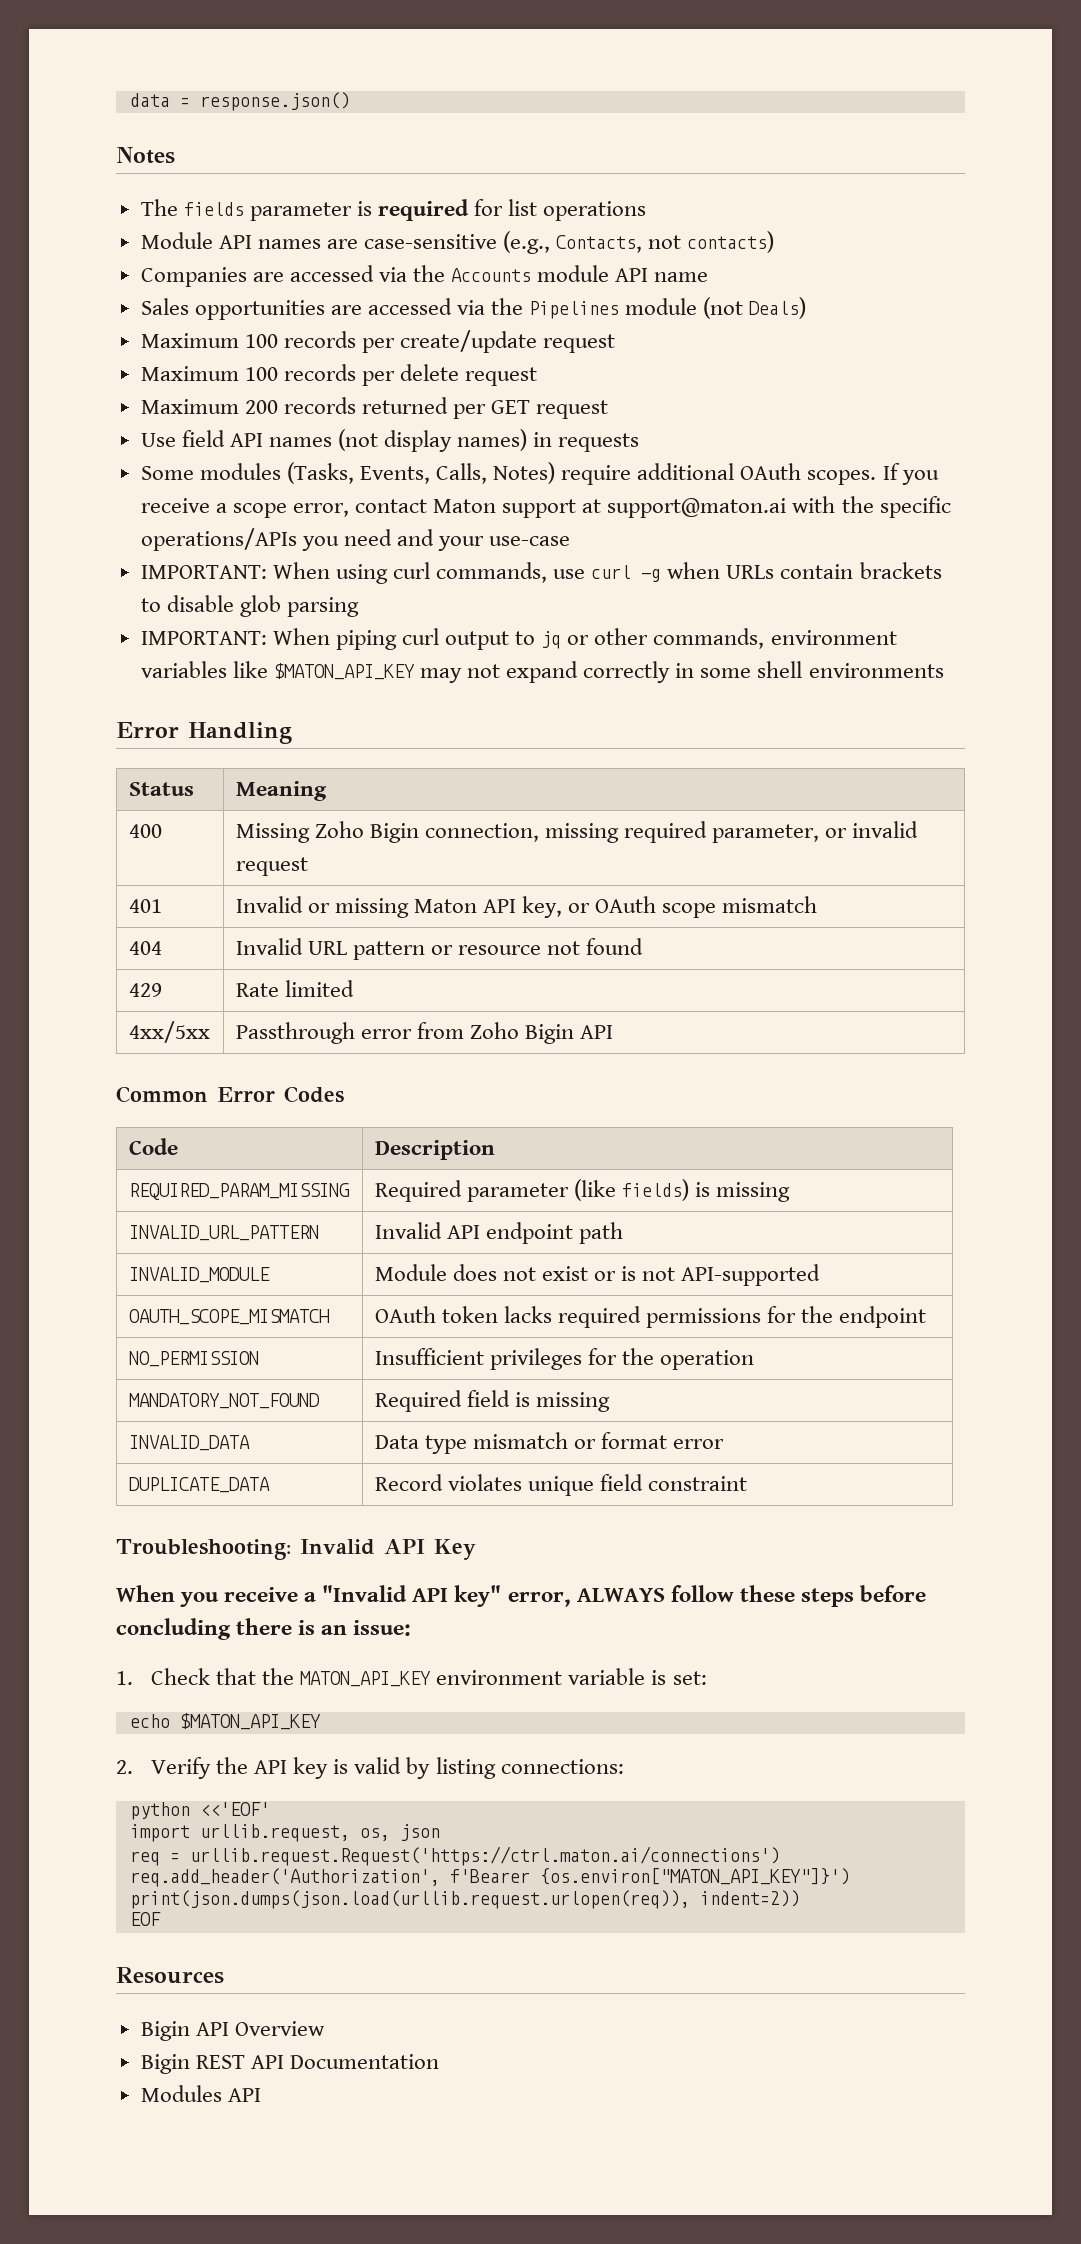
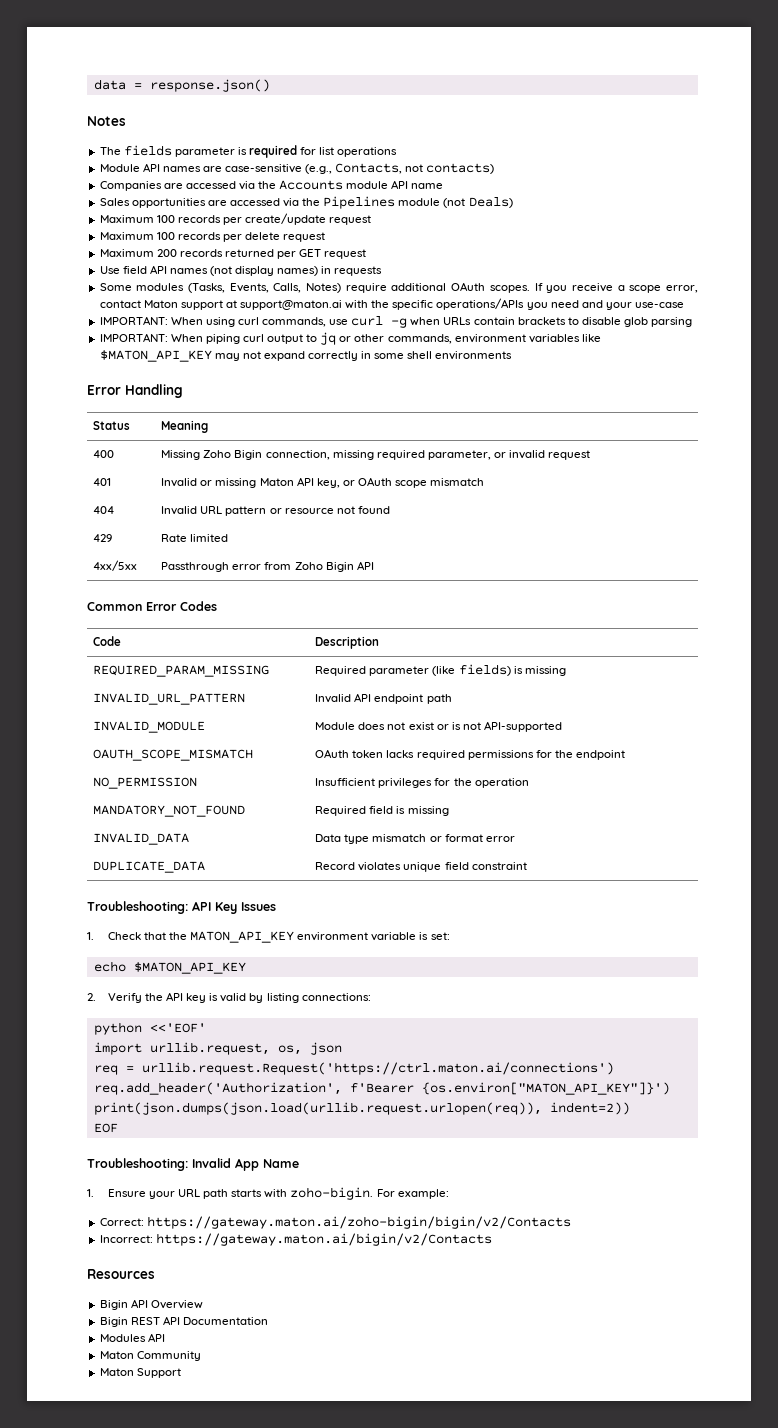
[299,1539,375,1555] Invalid -> (188, 907) none
[116,1585,926,1607] [116,1618,412,1640] // When you receive a "Invalid API key" error, ALWAYS follow these steps before concluding there is an issue: -> [241,902,276,911] Issues
(161, 1919) none -> [87,1158,299,1171] [87,1187,449,1200] [99,1216,571,1229] [99,1233,492,1246] // Troubleshooting: Invalid App Name // 1. Ensure your URL path starts with zoho-bigin. For example: // Correct: https://gateway.maton.ai/zoho-bigin/bigin/v2/Contacts // Incorrect: https://gateway.maton.ai/bigin/v2/Contacts
(261, 2095) none -> [99,1351,201,1361] [99,1368,181,1378] // Maton Community // Maton Support

